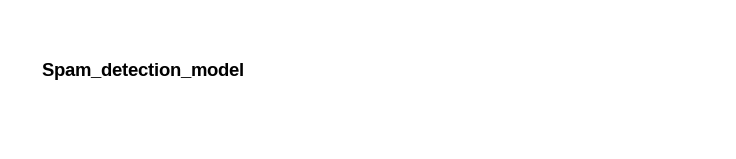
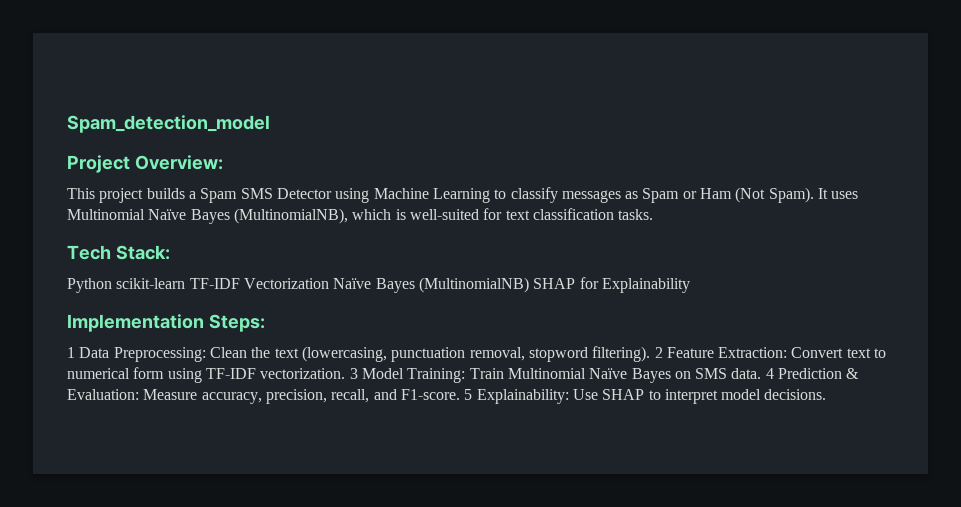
(244, 71) none -> [67,155,223,173] [67,187,859,203] [67,208,654,224] [67,245,170,260] [67,277,690,293] [67,314,265,332] [67,346,887,362] [67,367,860,383] [67,389,827,404] // Project Overview: // This project builds a Spam SMS Detector using Machine Learning to classify messages as Spam or Ham (Not Spam). It uses Multinomial Naïve Bayes (MultinomialNB), which is well-suited for text classification tasks. // Tech Stack: // Python scikit-learn TF-IDF Vectorization Naïve Bayes (MultinomialNB) SHAP for Explainability // Implementation Steps: // 1 Data Preprocessing: Clean the text (lowercasing, punctuation removal, stopword filtering). 2 Feature Extraction: Convert text to numerical form using TF-IDF vectorization. 3 Model Training: Train Multinomial Naïve Bayes on SMS data. 4 Prediction & Evaluation: Measure accuracy, precision, recall, and F1-score. 5 Explainability: Use SHAP to interpret model decisions.

